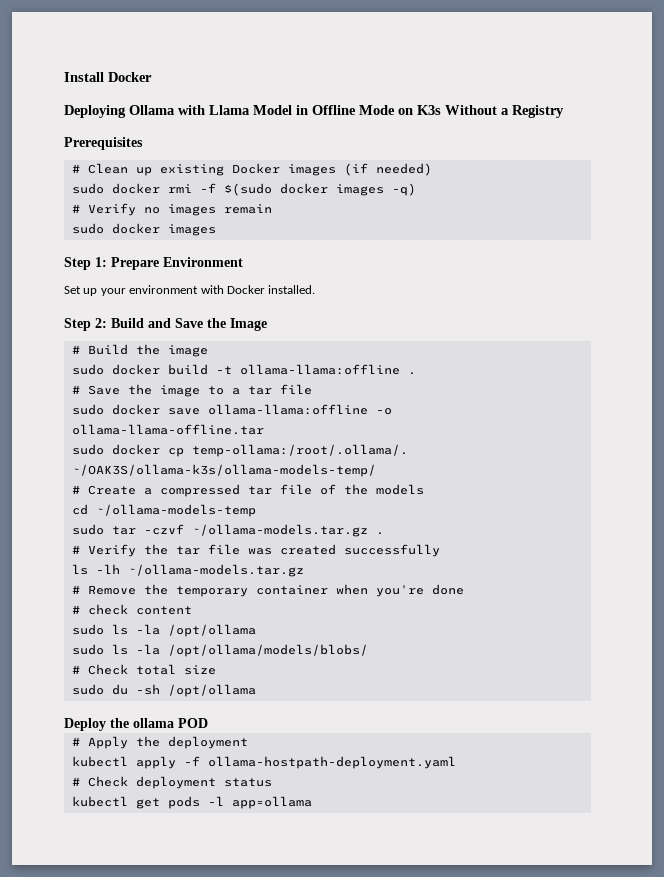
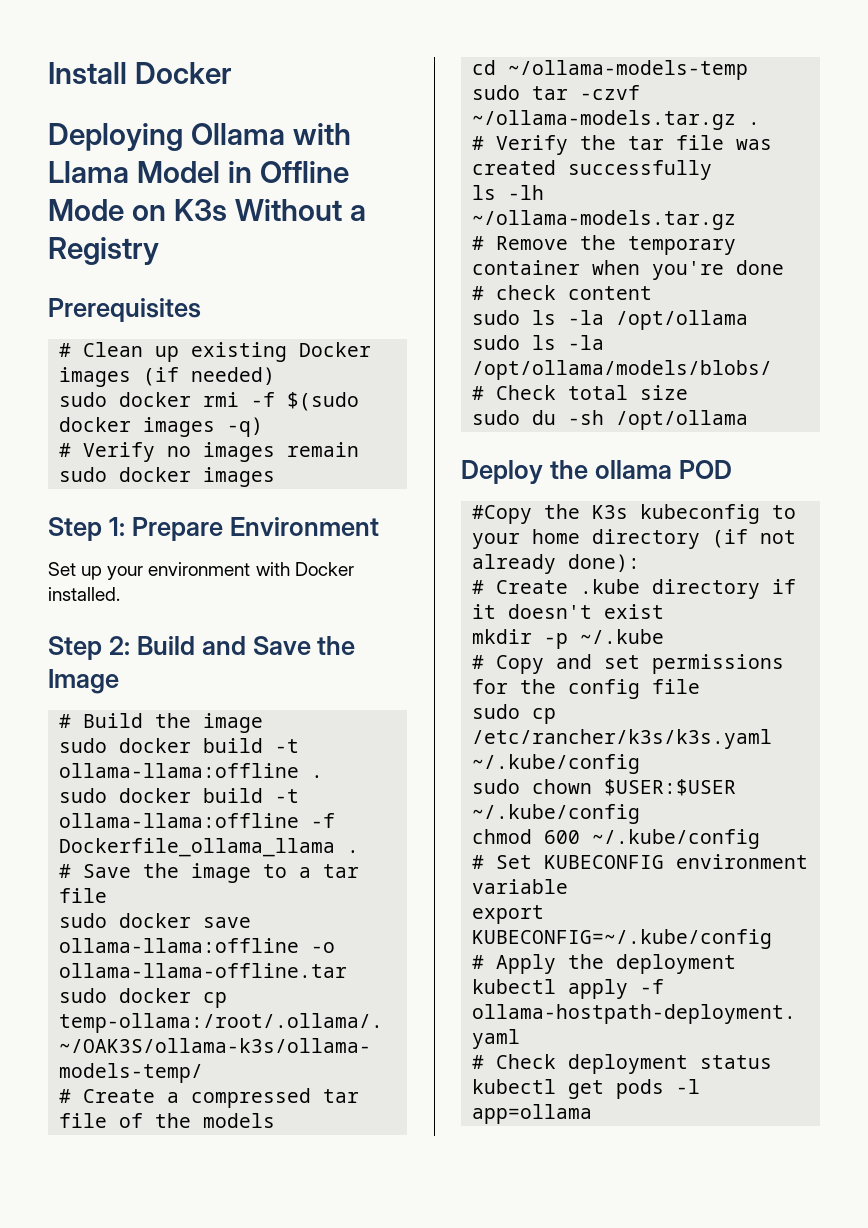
(416, 373) none -> [59,788,300,803] [59,813,336,828] [59,838,360,857] // sudo docker build -t ollama-llama:offline -f Dockerfile_ollama_llama .
(208, 723) none -> [472,504,797,524] [472,529,797,549] [472,554,641,574] [472,579,797,599] [472,604,665,619] [472,629,665,649] [472,654,785,674] [472,679,701,699] [472,704,557,724] [472,729,773,749] [472,754,641,774] [472,779,737,796] [472,804,641,824] [472,829,761,849] [472,854,809,869] [472,879,569,894] [472,905,545,924] [472,929,773,949] // #Copy the K3s kubeconfig to your home directory (if not already done): // # Create .kube directory if it doesn't exist // mkdir -p ~/.kube // # Copy and set permissions for the config file // sudo cp /etc/rancher/k3s/k3s.yaml ~/.kube/config // sudo chown $USER:$USER ~/.kube/config // chmod 600 ~/.kube/config // # Set KUBECONFIG environment variable // export KUBECONFIG=~/.kube/config

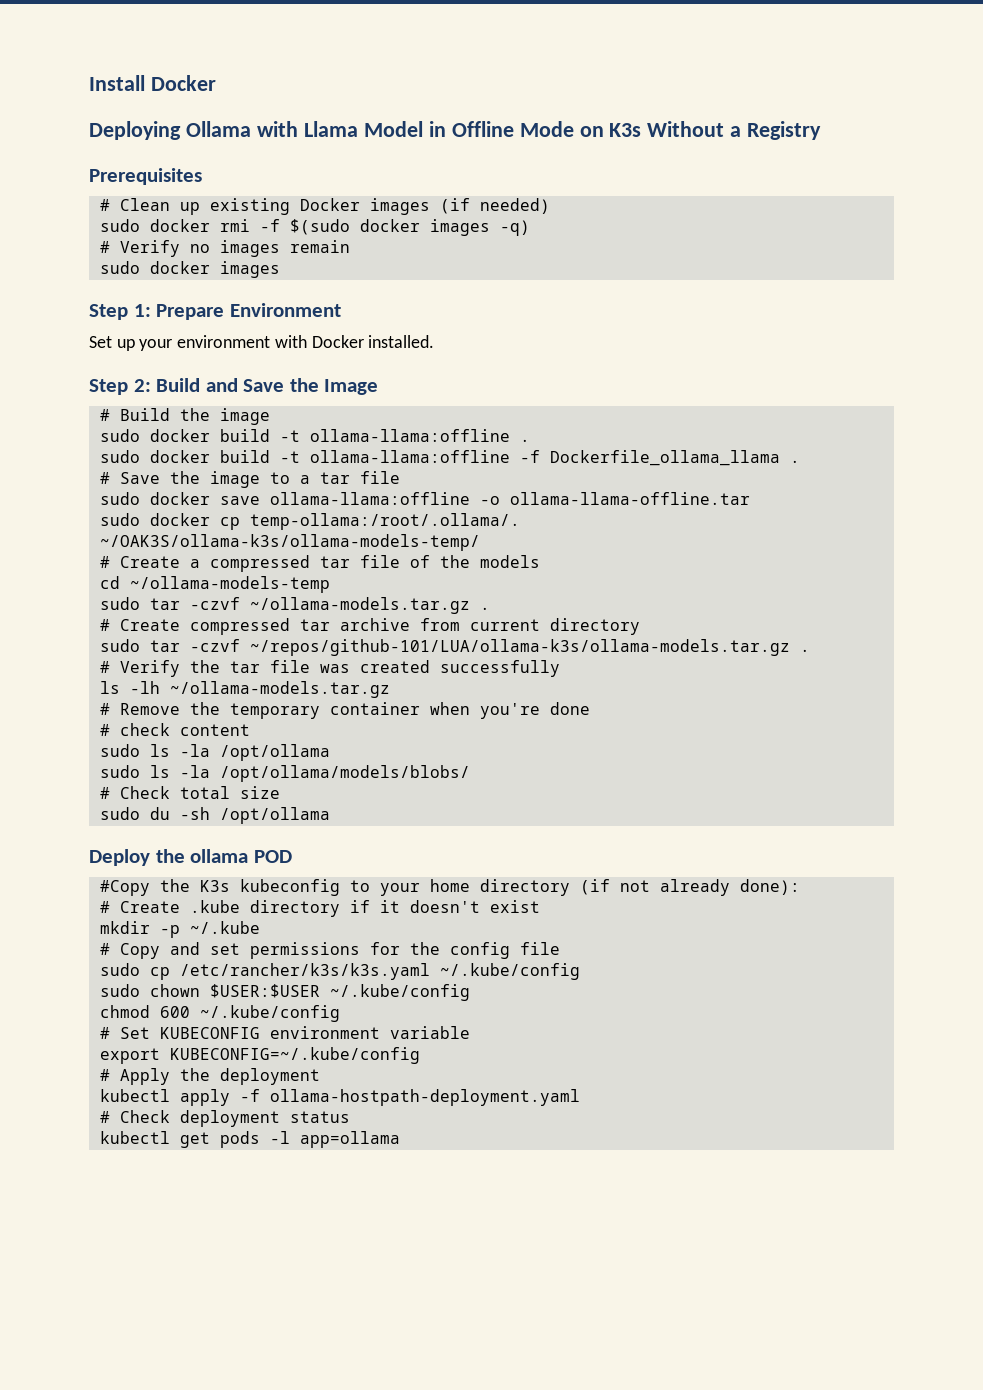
(761, 123) none -> [99,618,640,635] [99,639,810,656] // # Create compressed tar archive from current directory // sudo tar -czvf ~/repos/github-101/LUA/ollama-k3s/ollama-models.tar.gz .

